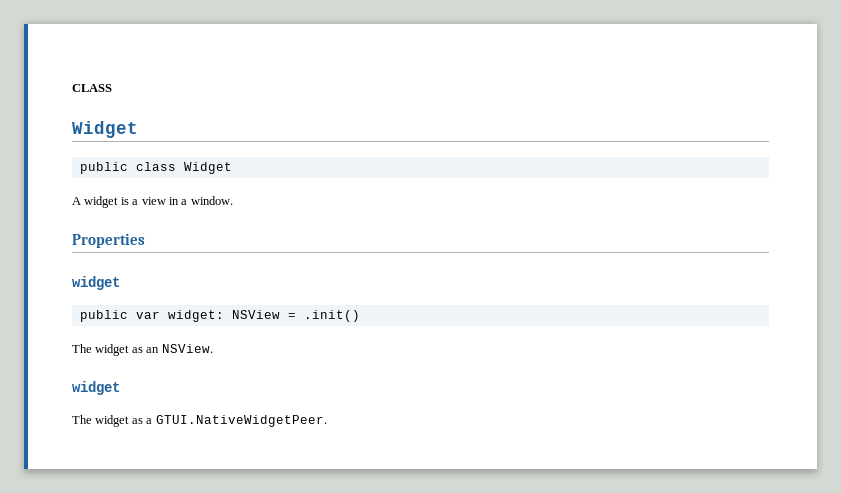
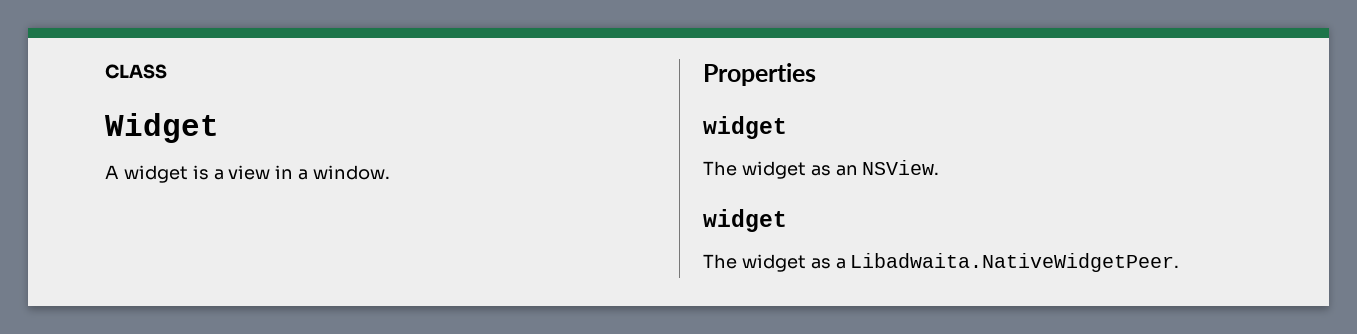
[79,162,232,174] // public class Widget -> (219, 128) none
[79,310,360,322] // public var widget: NSView = .init() -> (787, 127) none
[155,415,327,427] GTUI.NativeWidgetPeer. -> [850,253,1180,272] Libadwaita.NativeWidgetPeer.

